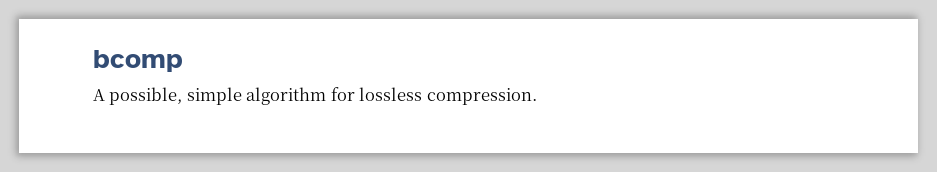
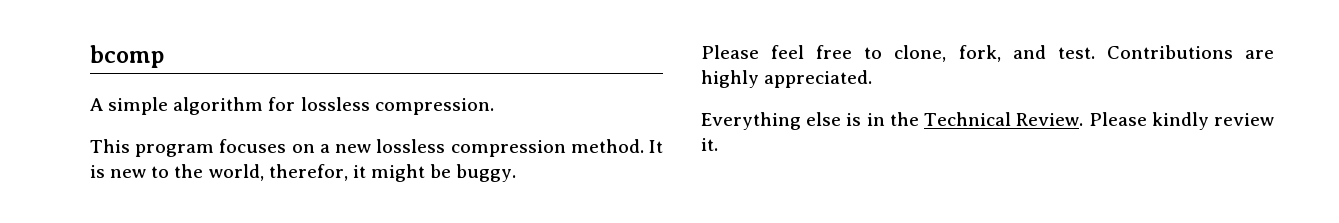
[109,87,183,105] possible, -> (103, 104) none
(537, 96) none -> [90,139,663,157] [90,164,517,182] [701,45,1274,62] [701,70,873,88] [701,112,1274,130] [701,138,718,151] // This program focuses on a new lossless compression method. It is new to the world, therefor, it might be buggy. // Please feel free to clone, fork, and test. Contributions are highly appreciated. // Everything else is in the Technical Review. Please kindly review it.

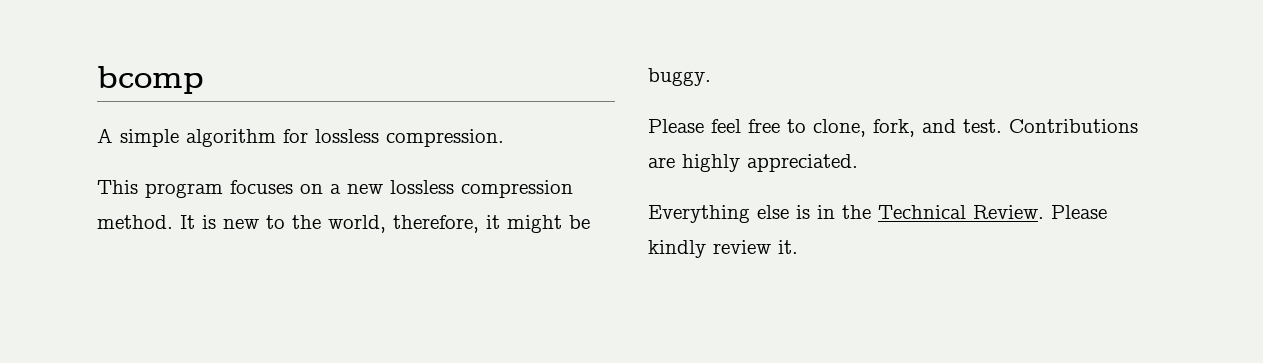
[268,164,348,181] therefor, -> [393,215,479,233] therefore,

